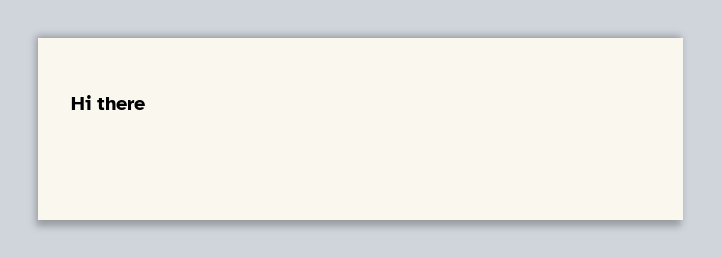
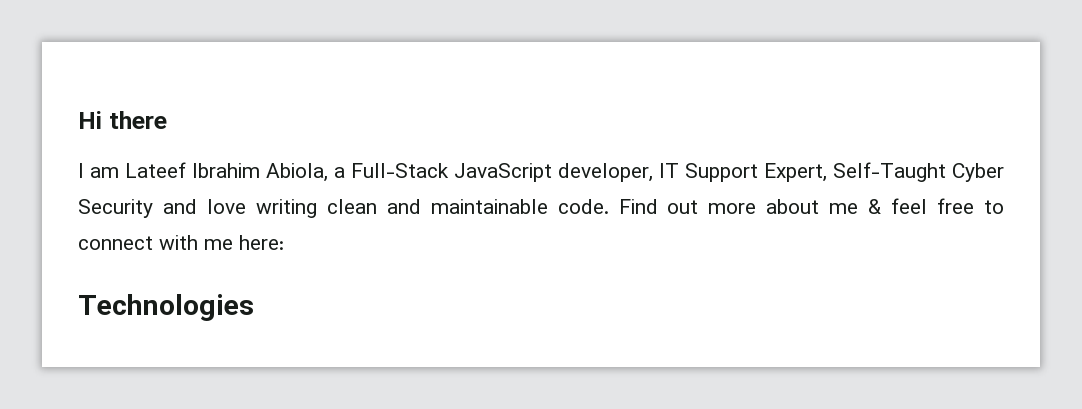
(145, 103) none -> [78,162,1004,182] [78,198,1004,218] [78,235,284,250] [78,294,254,321] // I am Lateef Ibrahim Abiola, a Full-Stack JavaScript developer, IT Support Expert, Self-Taught Cyber Security and love writing clean and maintainable code. Find out more about me & feel free to connect with me here: // Technologies

